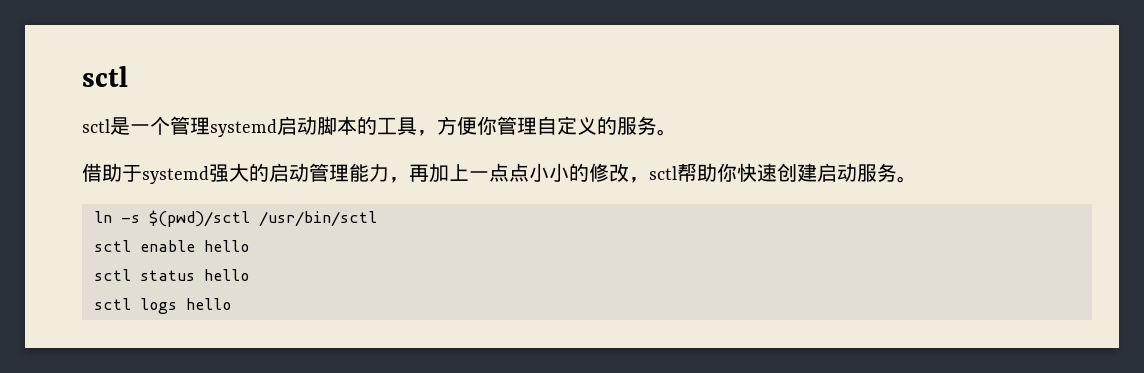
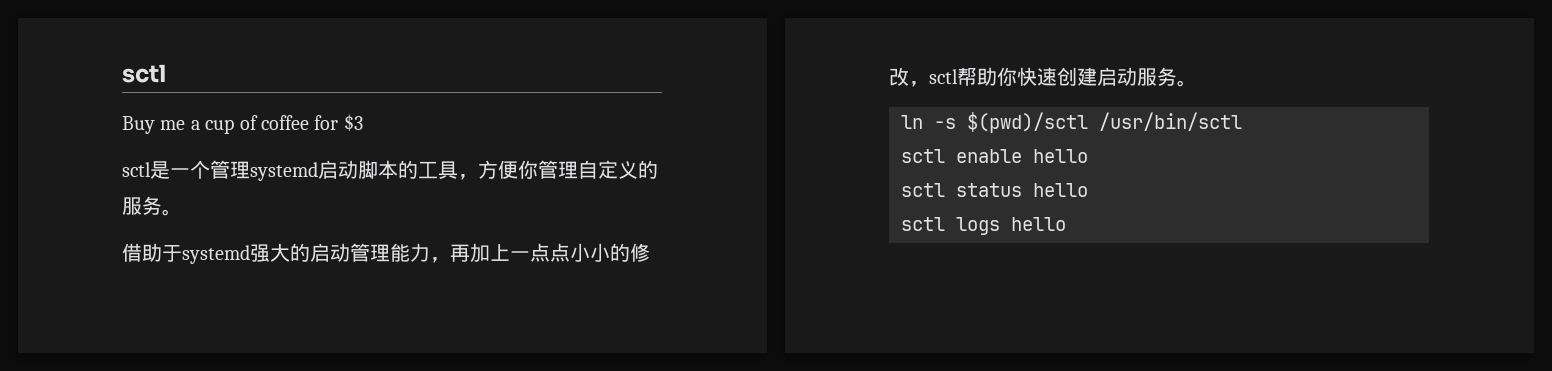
[82,66,128,87] sctl -> [122,64,166,83] [122,114,363,134] sctl // Buy me a cup of coffee for $3

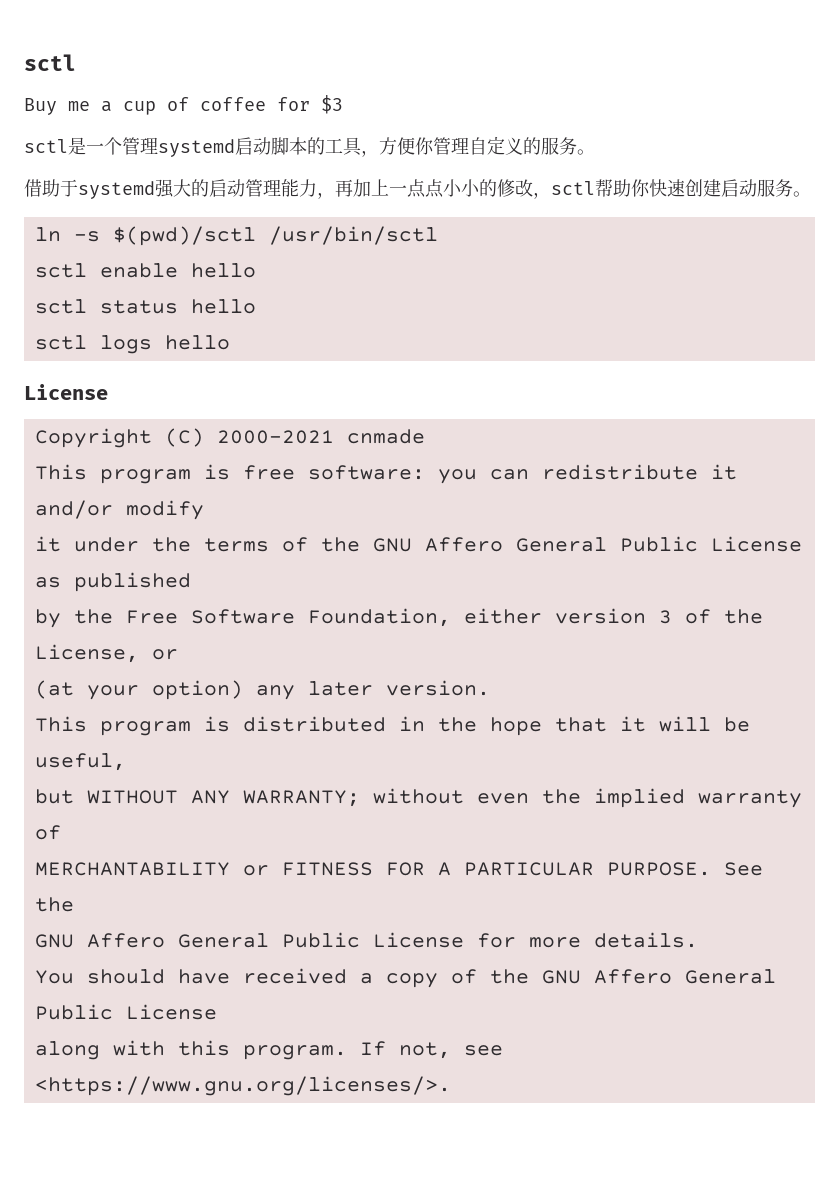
(1066, 224) none -> [24,384,108,400] [34,428,425,448] [34,464,737,484] [34,500,204,520] [34,536,802,552] [34,572,191,592] [34,608,763,628] [34,644,178,663] [34,680,490,700] [34,716,750,736] [34,753,126,771] [34,788,802,808] [34,825,61,840] [34,862,763,876] [34,897,74,912] [34,932,698,948] [34,968,776,988] [34,1004,217,1020] [34,1040,503,1060] [34,1076,451,1096] // License // Copyright (C) 2000-2021 cnmade // This program is free software: you can redistribute it and/or modify // it under the terms of the GNU Affero General Public License as published // by the Free Software Foundation, either version 3 of the License, or // (at your option) any later version. // This program is distributed in the hope that it will be useful, // but WITHOUT ANY WARRANTY; without even the implied warranty of // MERCHANTABILITY or FITNESS FOR A PARTICULAR PURPOSE. See the // GNU Affero General Public License for more details. // You should have received a copy of the GNU Affero General Public License // along with this program. If not, see <https://www.gnu.org/licenses/>.

